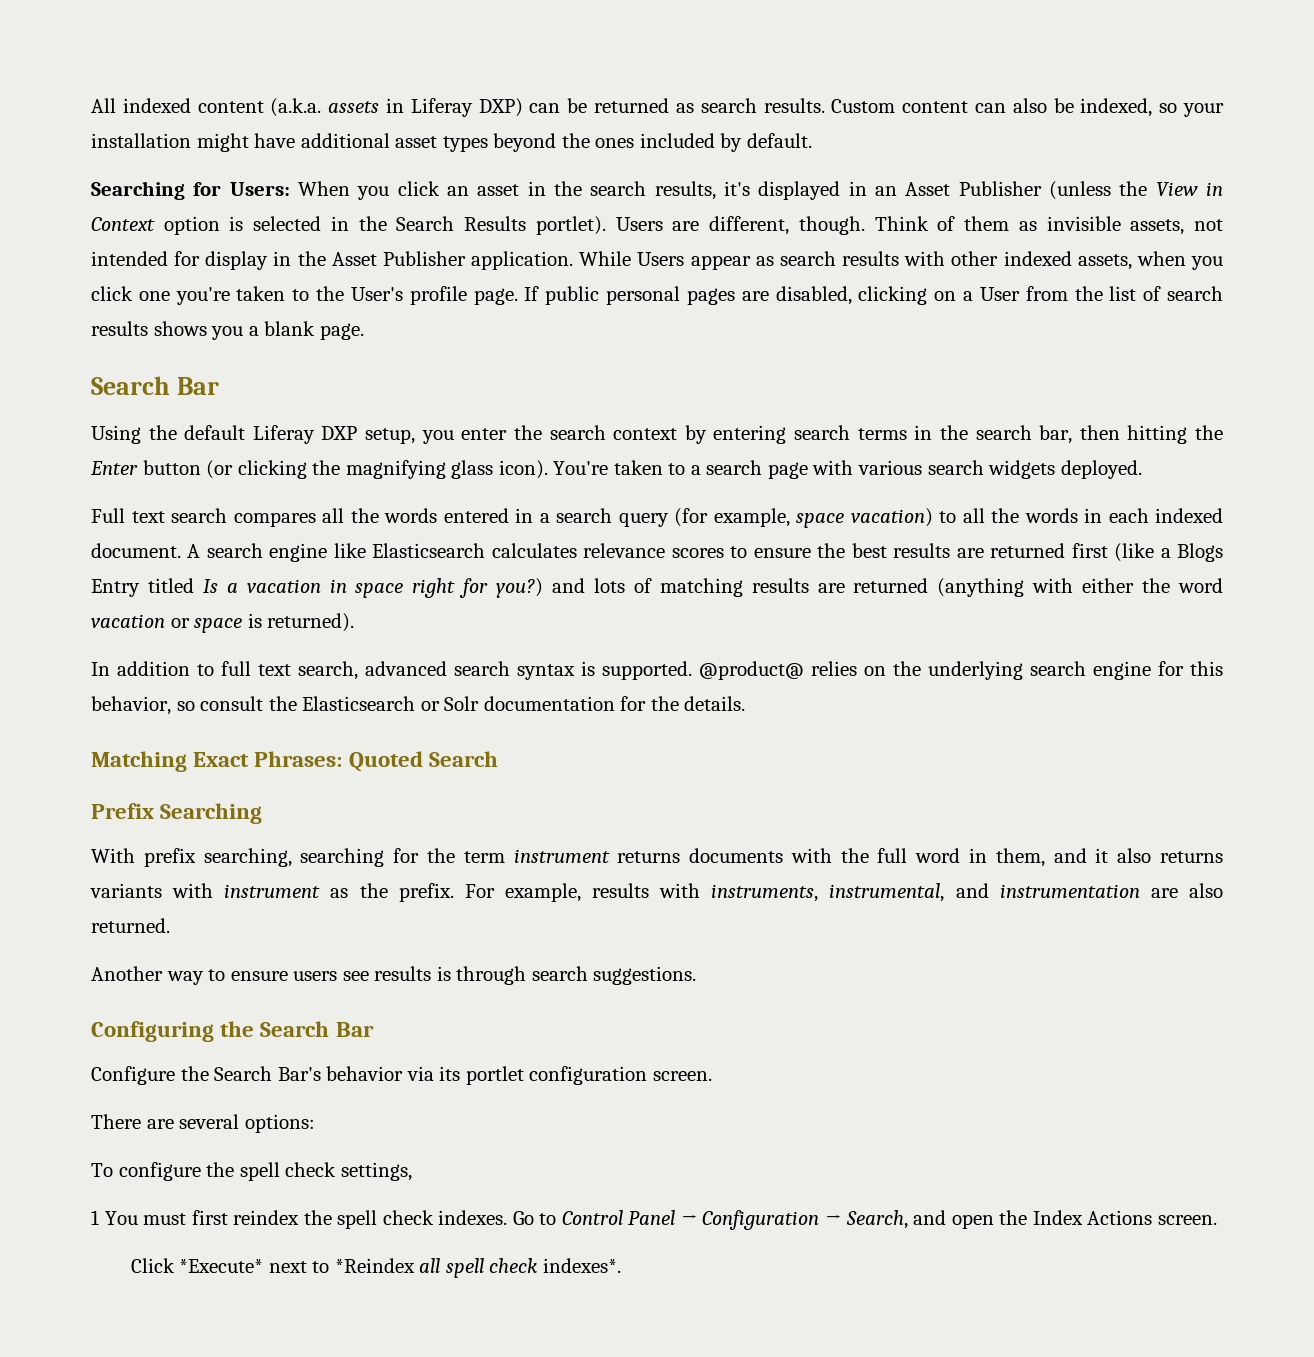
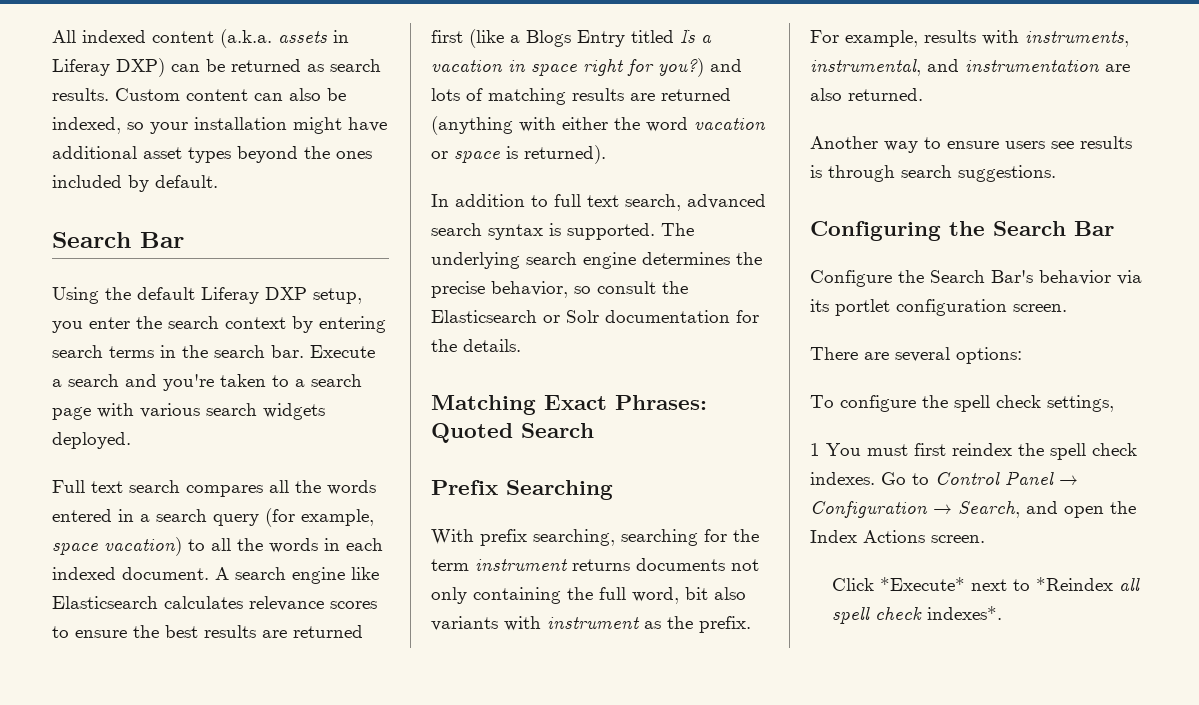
[91,181,1223,200] [91,216,1223,235] [91,251,1223,270] [91,286,1224,305] [91,321,364,340] // Searching for Users: When you click an asset in the search results, it's displayed in an Asset Publisher (unless the View in Context option is selected in the Search Results portlet). Users are different, though. Think of them as invisible assets, not intended for display in the Asset Publisher application. While Users appear as search results with other indexed assets, when you click one you're taken to the User's profile page. If public personal pages are disabled, clicking on a User from the list of search results shows you a blank page. -> (218, 181) none
[1039,425,1223,444] [90,460,609,479] bar, then hitting the Enter button (or clicking the magnifying glass icon). You're -> [271,345,375,358] [52,374,214,391] bar. Execute a search and you're
[699,661,1223,680] @product@ relies on the underlying search engine for this -> [661,223,694,236] [431,252,762,269] [431,281,485,298] The underlying search engine determines the precise
[790,848,1223,867] with the full word in them, and it also returns -> [731,559,759,571] [431,587,746,604] not only containing the full word, bit also

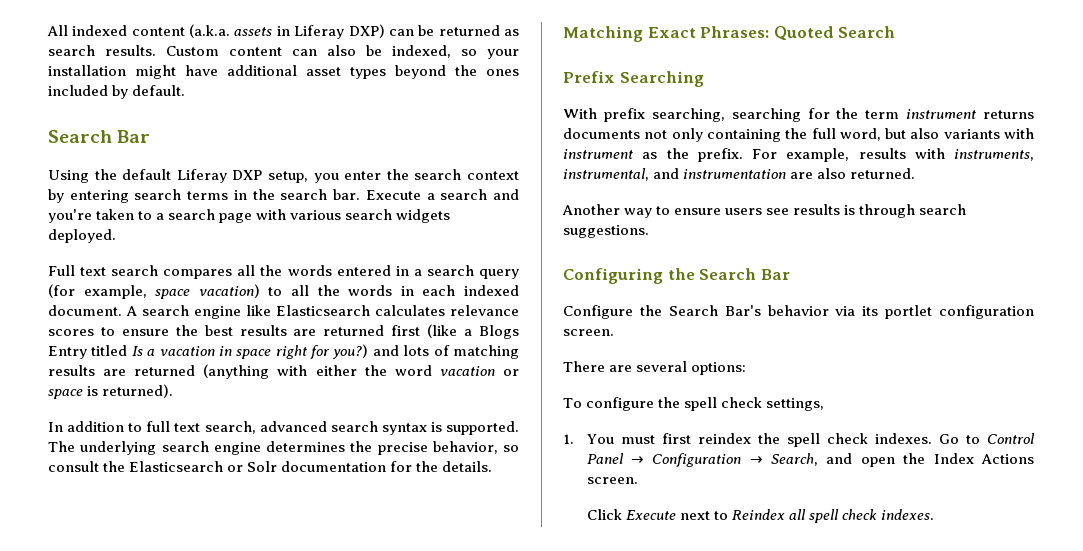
[685,587,708,600] bit -> [885,128,907,139] but
[810,443,820,456] 1 -> [563,434,574,444] 1.
[880,577,966,591] *Execute* -> [625,510,676,520] Execute
[1036,577,1114,591] *Reindex -> [731,509,785,520] Reindex
[927,606,1003,620] indexes*. -> [880,509,934,520] indexes.

